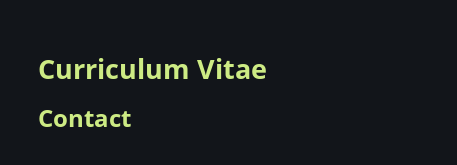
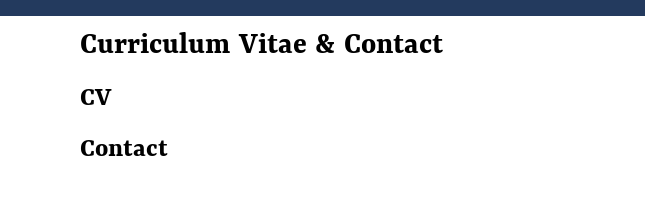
(268, 68) none -> [315,34,443,53] [80,89,112,105] & Contact // CV

